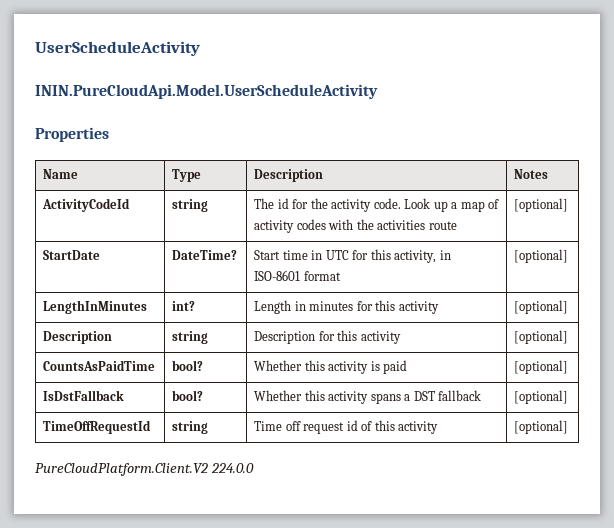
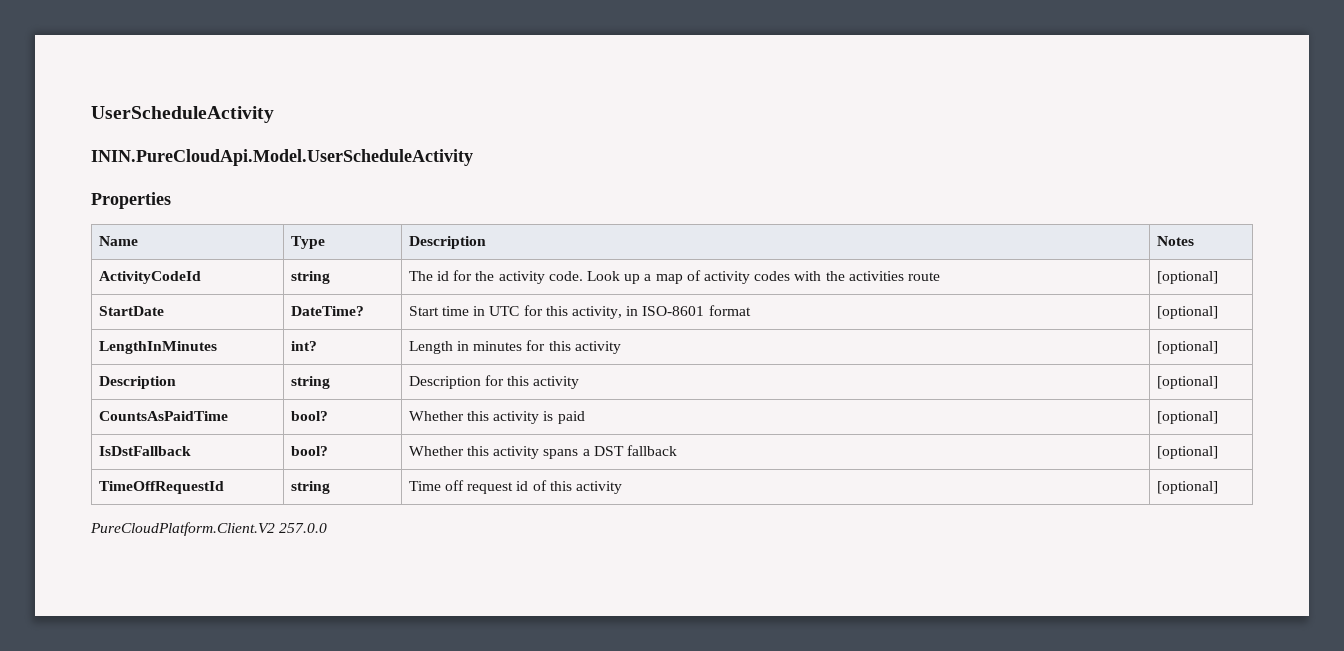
[210,463,254,473] 224.0.0 -> [279,523,328,533] 257.0.0

